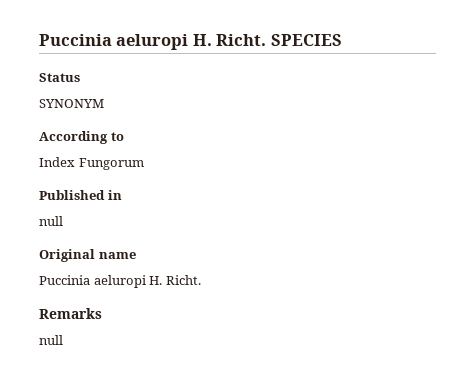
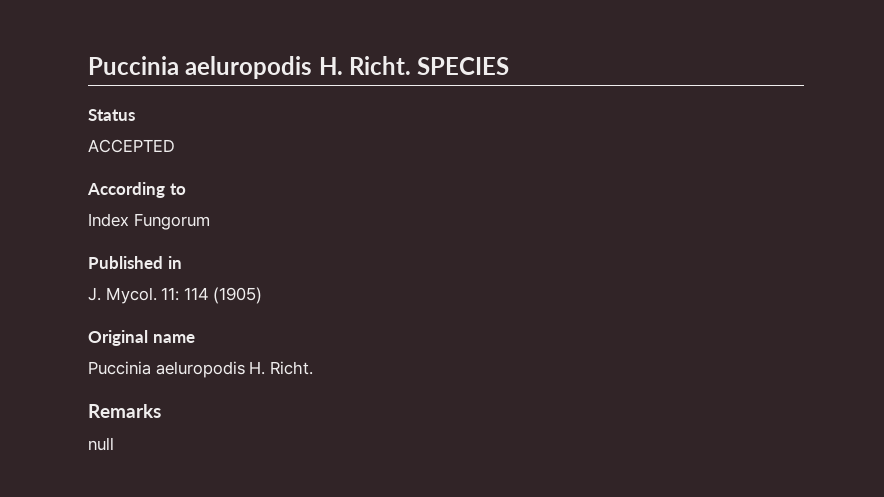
[39,34,189,50] Puccinia aeluropi -> [88,56,313,79] Puccinia aeluropodis
[39,99,104,108] SYNONYM -> [88,139,175,153] ACCEPTED
[39,216,63,226] null -> [88,287,263,304] J. Mycol. 11: 114 (1905)
[93,275,146,288] aeluropi -> [155,361,245,378] aeluropodis

